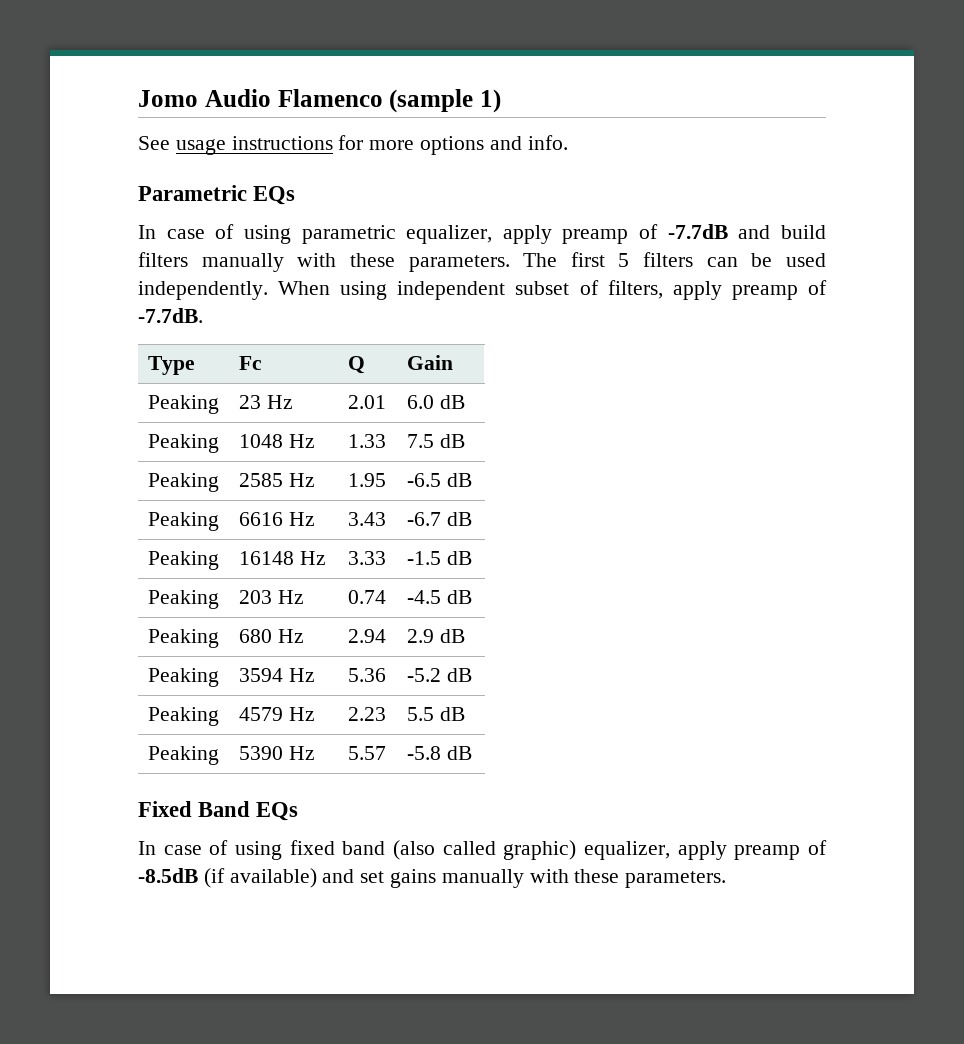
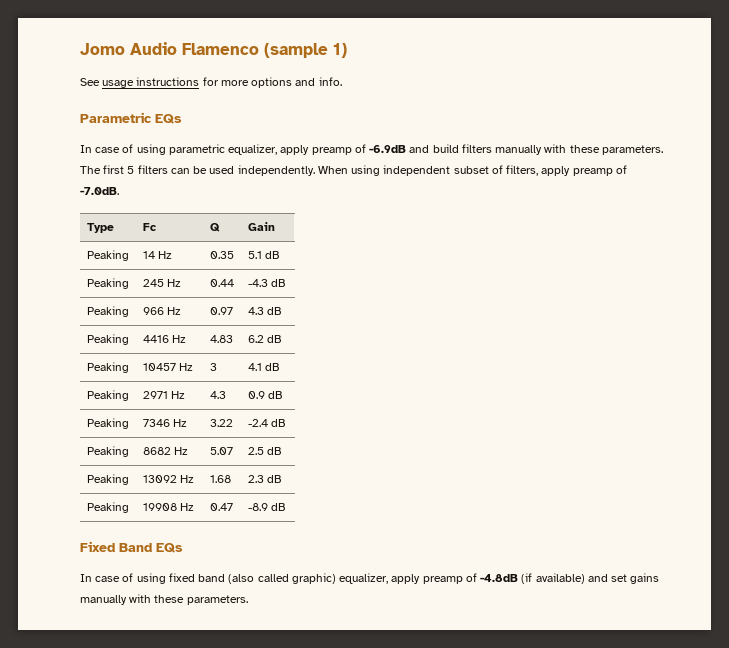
[667,224,728,239] -7.7dB -> [369,145,407,153] -6.9dB
[138,308,203,323] -7.7dB. -> [80,187,119,195] -7.0dB.
[238,395,293,409] [347,395,386,409] [406,395,465,409] [147,434,219,453] [238,434,315,448] [347,434,386,448] [406,434,465,448] [147,473,219,492] [238,473,315,487] [347,473,386,487] [406,473,472,487] [147,512,219,531] [238,512,315,526] [347,512,386,526] [406,512,472,526] [147,551,219,570] [238,551,326,565] [347,551,386,565] [406,551,472,565] [147,590,219,609] [238,590,304,604] [347,590,386,604] [406,590,472,604] [147,629,219,648] [238,629,304,643] [347,629,386,643] [406,629,465,643] [147,668,219,687] [238,668,315,682] [347,668,386,682] [406,668,472,682] [147,707,219,726] [238,707,315,721] [347,707,386,721] [406,707,465,721] [147,746,219,765] [238,746,315,760] [347,746,386,760] [406,746,441,760] 23 Hz | 2.01 | 6.0 dB // Peaking | 1048 Hz | 1.33 | 7.5 dB // Peaking | 2585 Hz | 1.95 | -6.5 dB // Peaking | 6616 Hz | 3.43 | -6.7 dB // Peaking | 16148 Hz | 3.33 | -1.5 dB // Peaking | 203 Hz | 0.74 | -4.5 dB // Peaking | 680 Hz | 2.94 | 2.9 dB // Peaking | 3594 Hz | 5.36 | -5.2 dB // Peaking | 4579 Hz | 2.23 | 5.5 dB // Peaking | 5390 Hz | 5.57 | -5.8 -> [142,251,172,259] [209,251,234,259] [247,251,279,259] [86,278,129,289] [142,279,181,287] [209,279,234,287] [247,279,285,287] [86,306,129,317] [142,307,181,315] [209,307,233,315] [247,307,281,315] [86,334,129,345] [142,335,186,343] [209,335,233,343] [247,335,281,343] [86,362,129,373] [142,363,193,371] [209,363,217,371] [247,363,279,371] [86,390,129,401] [142,391,185,399] [209,391,226,399] [247,391,282,399] [86,418,129,429] [142,419,187,427] [209,419,233,427] [247,419,285,427] [86,446,129,457] [142,447,188,455] [209,447,233,455] [247,447,281,455] [86,474,129,485] [142,475,194,483] [209,475,231,483] [247,475,281,483] [86,502,129,513] [142,503,194,511] [209,503,233,511] [247,503,268,511] 14 Hz | 0.35 | 5.1 dB // Peaking | 245 Hz | 0.44 | -4.3 dB // Peaking | 966 Hz | 0.97 | 4.3 dB // Peaking | 4416 Hz | 4.83 | 6.2 dB // Peaking | 10457 Hz | 3 | 4.1 dB // Peaking | 2971 Hz | 4.3 | 0.9 dB // Peaking | 7346 Hz | 3.22 | -2.4 dB // Peaking | 8682 Hz | 5.07 | 2.5 dB // Peaking | 13092 Hz | 1.68 | 2.3 dB // Peaking | 19908 Hz | 0.47 | -8.9
[138,868,198,883] -8.5dB -> [480,574,519,582] -4.8dB

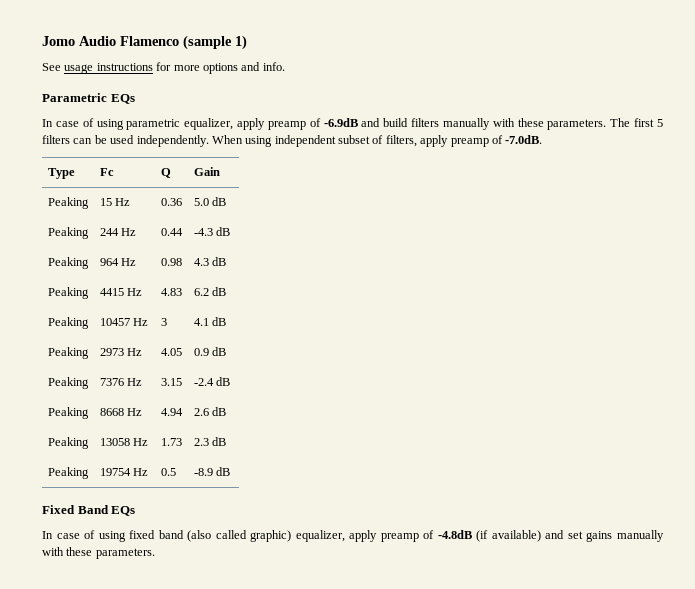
[142,251,172,259] [209,251,234,259] [247,251,279,259] [86,278,129,289] [142,279,164,287] 14 Hz | 0.35 | 5.1 dB // Peaking | 245 -> [99,198,130,206] [160,198,182,206] [193,197,226,206] [47,227,89,239] [99,228,119,236] 15 Hz | 0.36 | 5.0 dB // Peaking | 244
[142,307,181,315] [209,307,233,315] 966 Hz | 0.97 -> [99,258,136,266] [160,258,182,266] 964 Hz | 0.98
[142,335,169,343] 4416 -> [99,288,124,296] 4415
[142,391,185,399] [209,391,226,399] 2971 Hz | 4.3 -> [99,348,142,356] [160,348,182,356] 2973 Hz | 4.05
[142,419,187,427] [209,419,233,427] 7346 Hz | 3.22 -> [99,378,142,386] [160,378,182,386] 7376 Hz | 3.15
[142,447,188,455] [209,447,233,455] [247,447,281,455] [86,474,129,485] [142,475,194,483] [209,475,231,483] 8682 Hz | 5.07 | 2.5 dB // Peaking | 13092 Hz | 1.68 -> [99,408,142,416] [160,408,183,416] [193,407,226,416] [47,437,89,449] [99,438,148,446] [160,438,182,446] 8668 Hz | 4.94 | 2.6 dB // Peaking | 13058 Hz | 1.73
[142,503,194,511] [209,503,233,511] 19908 Hz | 0.47 -> [99,468,148,476] [160,468,176,476] 19754 Hz | 0.5

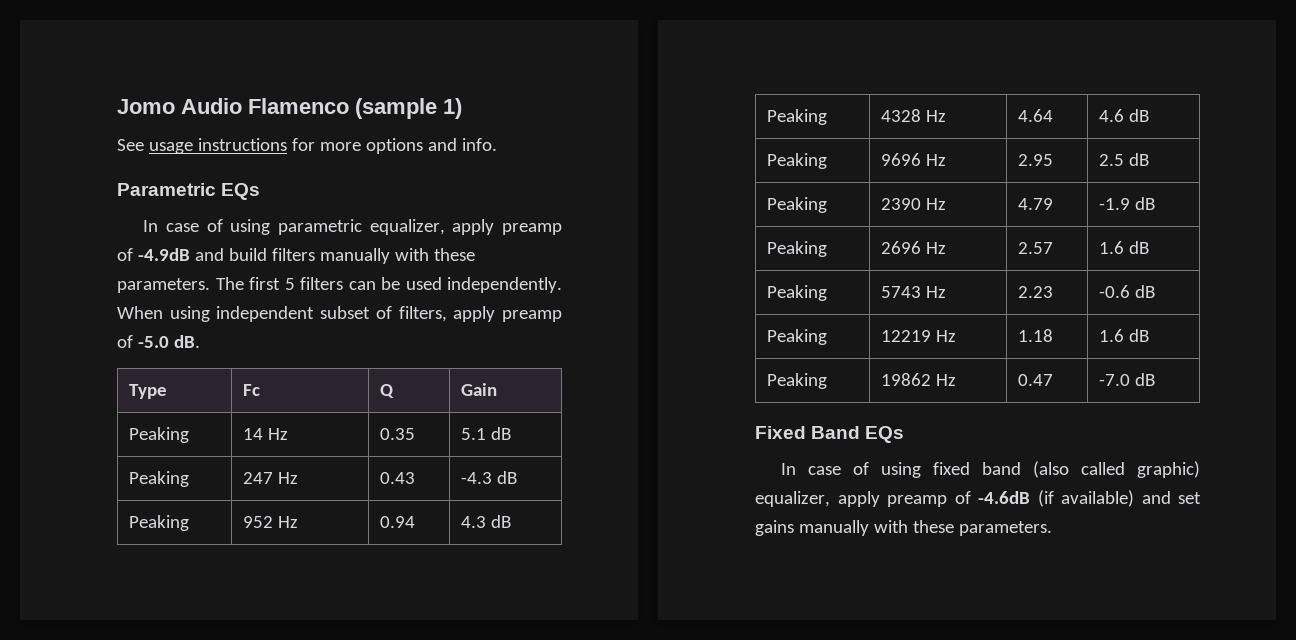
[323,118,358,127] -6.9dB -> [137,248,190,261] -4.9dB
[505,135,543,144] -7.0dB. -> [137,335,200,348] -5.0 dB.
[99,198,130,206] [160,198,182,206] [193,197,226,206] [47,227,89,239] [99,228,136,236] [160,228,183,236] 15 Hz | 0.36 | 5.0 dB // Peaking | 244 Hz | 0.44 -> [242,428,288,440] [379,428,415,440] [460,427,511,440] [128,471,189,487] [242,472,298,484] [379,472,415,484] 14 Hz | 0.35 | 5.1 dB // Peaking | 247 Hz | 0.43
[99,258,136,266] [160,258,182,266] 964 Hz | 0.98 -> [242,516,298,528] [379,516,415,528] 952 Hz | 0.94
[99,288,142,296] [160,288,182,296] [193,287,226,296] [47,317,89,329] [99,318,148,326] [160,318,167,326] [193,317,226,326] [47,347,89,359] [99,348,142,356] [160,348,182,356] [193,347,226,356] [47,377,89,389] [99,378,142,386] [160,378,182,386] [193,377,230,386] [47,407,89,419] [99,408,142,416] [160,408,183,416] [193,407,226,416] [47,437,89,449] [99,438,148,446] [160,438,182,446] [193,437,226,446] [47,467,89,479] [99,468,148,476] [160,468,176,476] [193,468,213,476] 4415 Hz | 4.83 | 6.2 dB // Peaking | 10457 Hz | 3 | 4.1 dB // Peaking | 2973 Hz | 4.05 | 0.9 dB // Peaking | 7376 Hz | 3.15 | -2.4 dB // Peaking | 8668 Hz | 4.94 | 2.6 dB // Peaking | 13058 Hz | 1.73 | 2.3 dB // Peaking | 19754 Hz | 0.5 | -8.9 -> [880,109,946,122] [1017,109,1053,122] [1098,109,1149,122] [766,153,827,169] [880,153,946,166] [1017,154,1053,166] [1098,153,1149,166] [766,197,827,213] [880,198,946,210] [1017,198,1053,210] [1098,197,1155,210] [766,241,827,257] [880,241,946,254] [1017,242,1053,254] [1098,241,1149,254] [766,285,827,301] [880,286,946,298] [1017,286,1053,298] [1098,285,1155,298] [766,329,827,345] [880,330,956,342] [1017,329,1053,342] [1098,329,1149,342] [766,373,827,389] [880,373,956,386] [1017,374,1053,386] [1098,374,1130,386] 4328 Hz | 4.64 | 4.6 dB // Peaking | 9696 Hz | 2.95 | 2.5 dB // Peaking | 2390 Hz | 4.79 | -1.9 dB // Peaking | 2696 Hz | 2.57 | 1.6 dB // Peaking | 5743 Hz | 2.23 | -0.6 dB // Peaking | 12219 Hz | 1.18 | 1.6 dB // Peaking | 19862 Hz | 0.47 | -7.0
[437,530,472,539] -4.8dB -> [978,491,1030,504] -4.6dB

